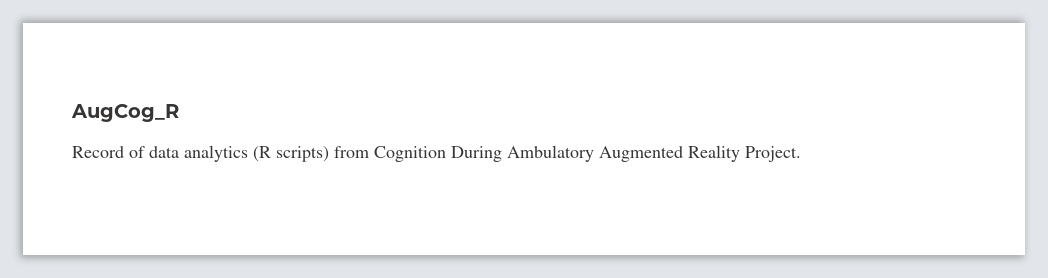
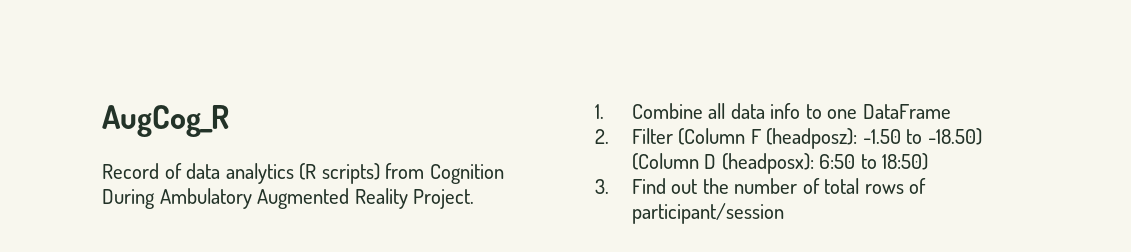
(801, 154) none -> [595,103,951,119] [595,128,982,149] [631,153,929,174] [595,178,927,194] [631,203,784,224] // 1. Combine all data info to one DataFrame // 2. Filter (Column F (headposz): -1.50 to -18.50) (Column D (headposx): 6:50 to 18:50) // 3. Find out the number of total rows of participant/session

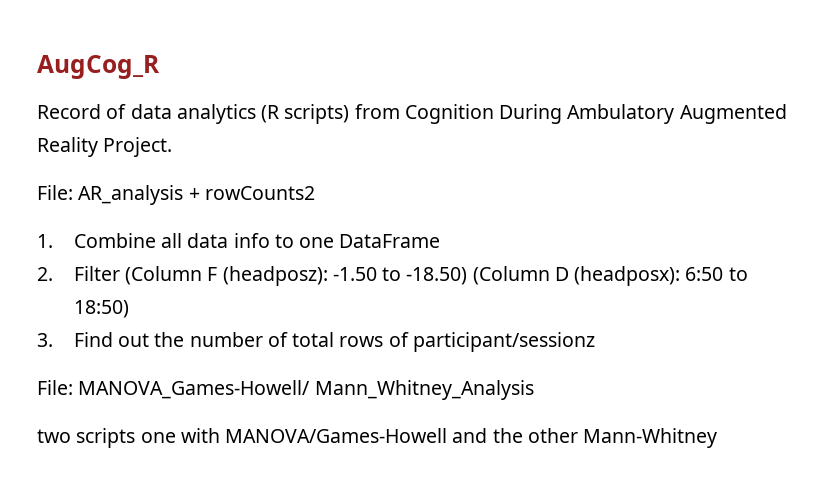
(475, 199) none -> [37,185,315,205] // File: AR_analysis + rowCounts2
[631,203,784,224] participant/session -> [412,332,595,352] [37,380,534,400] [37,428,718,448] participant/sessionz // File: MANOVA_Games-Howell/ Mann_Whitney_Analysis // two scripts one with MANOVA/Games-Howell and the other Mann-Whitney

